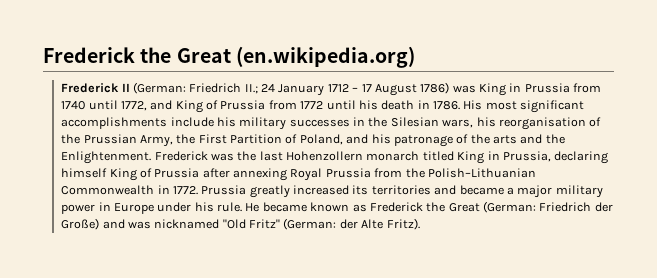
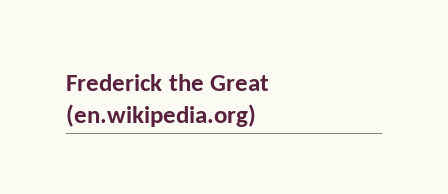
[61,82,602,96] [61,100,585,113] [61,117,602,130] [61,134,565,147] [61,151,609,164] [61,168,536,181] [61,185,603,198] [61,201,613,214] [61,218,420,230] // Frederick II (German: Friedrich II.; 24 January 1712 – 17 August 1786) was King in Prussia from 1740 until 1772, and King of Prussia from 1772 until his death in 1786. His most significant accomplishments include his military successes in the Silesian wars, his reorganisation of the Prussian Army, the First Partition of Poland, and his patronage of the arts and the Enlightenment. Frederick was the last Hohenzollern monarch titled King in Prussia, declaring himself King of Prussia after annexing Royal Prussia from the Polish–Lithuanian Commonwealth in 1772. Prussia greatly increased its territories and became a major military power in Europe under his rule. He became known as Frederick the Great (German: Friedrich der Große) and was nicknamed "Old Fritz" (German: der Alte Fritz). -> (256, 115) none

